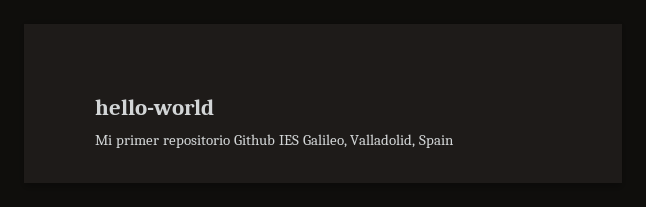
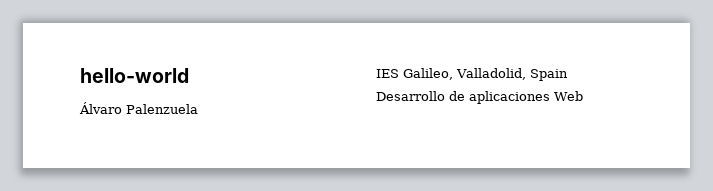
[95,134,275,148] Mi primer repositorio Github -> [79,102,198,114] Álvaro Palenzuela //
(455, 141) none -> [376,91,583,104] // Desarrollo de aplicaciones Web

